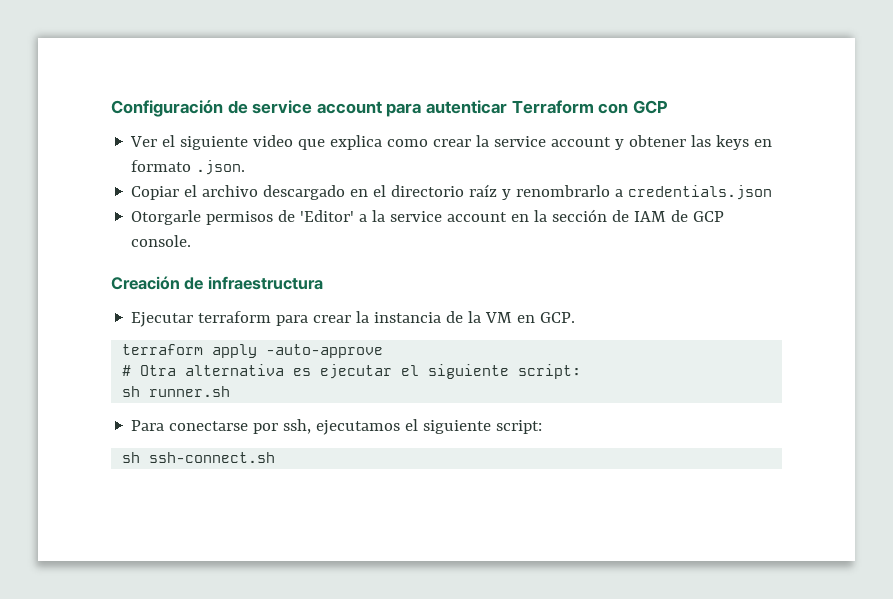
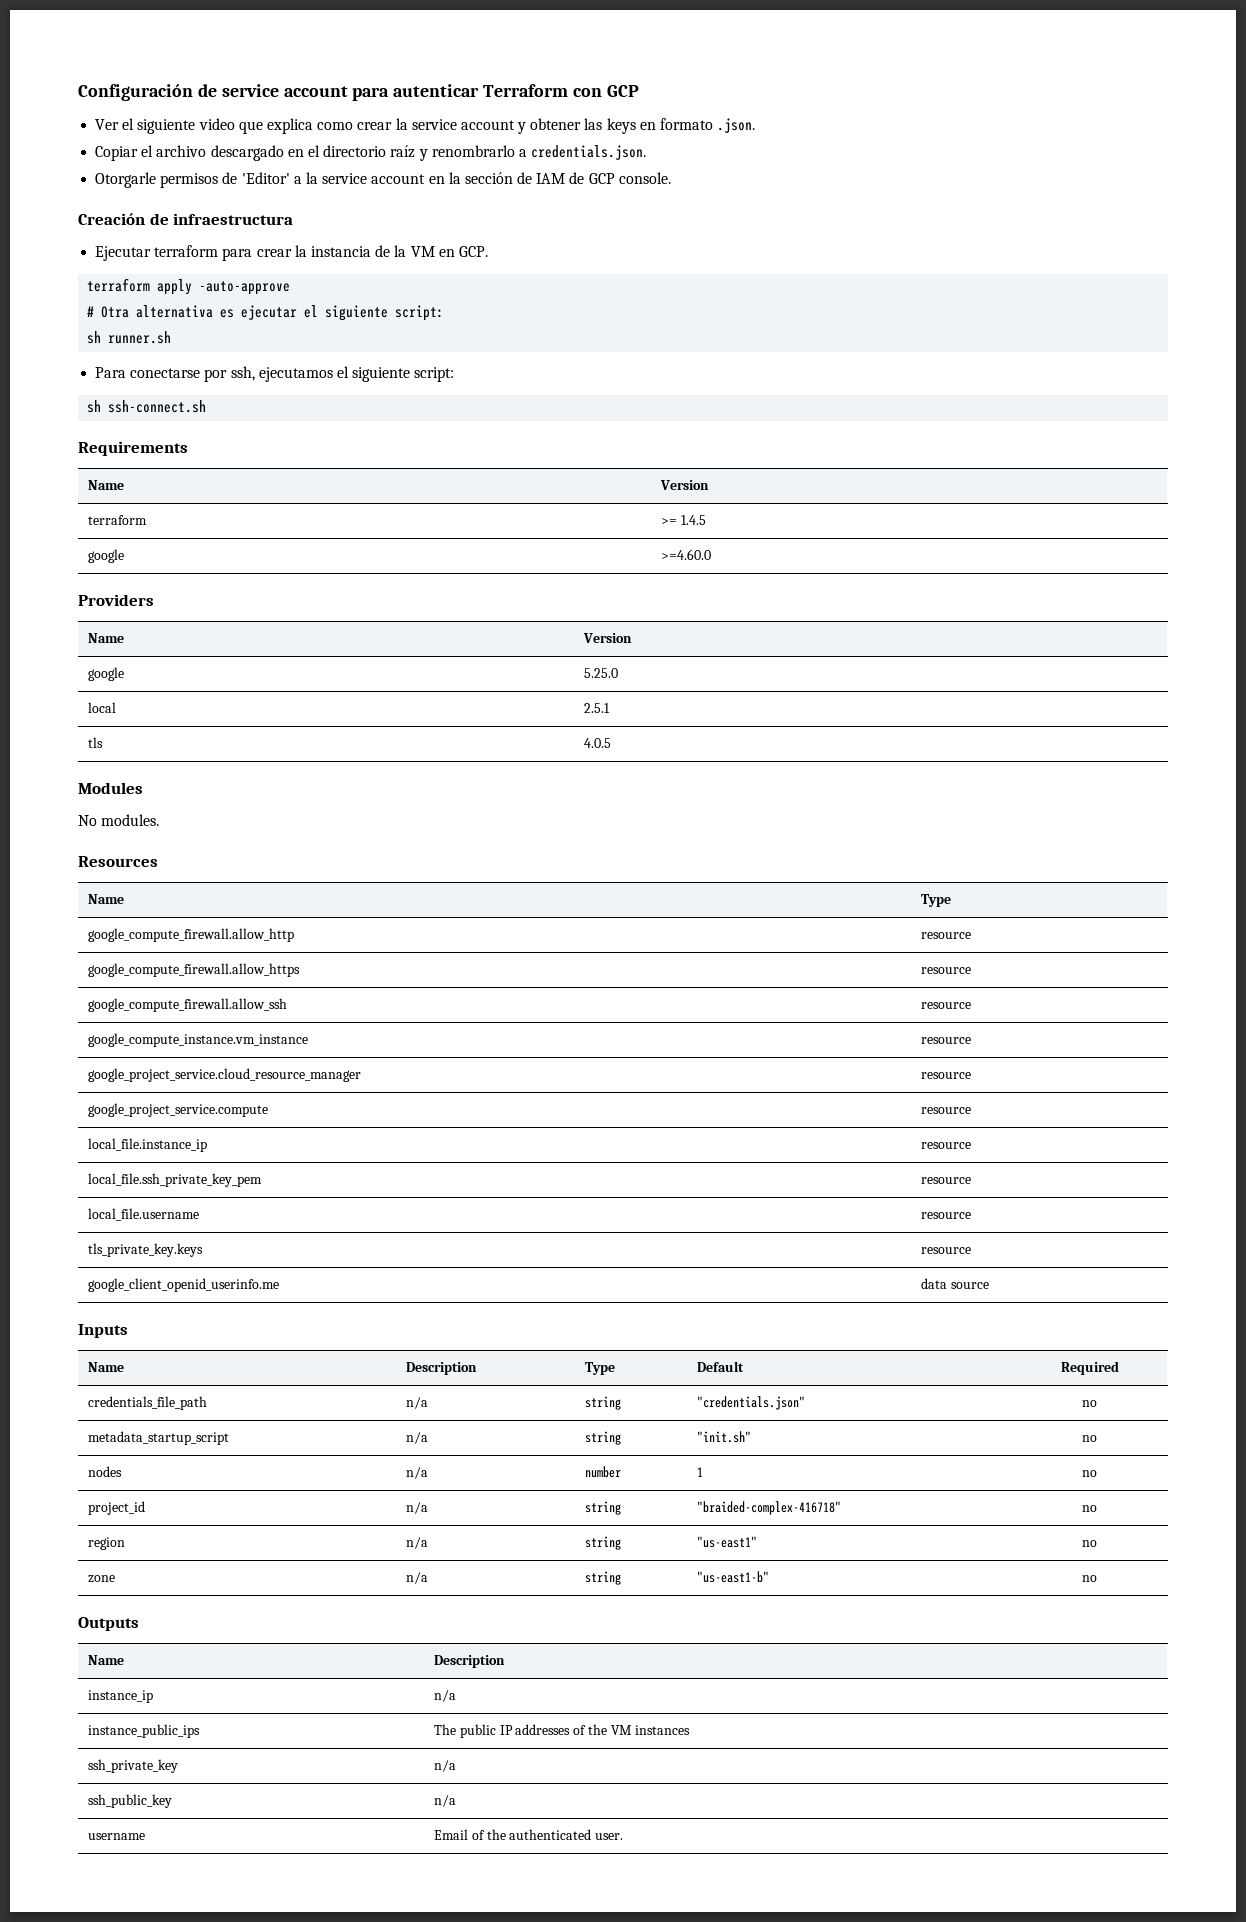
[628,185,773,200] credentials.json -> [531,145,647,160] credentials.json.
(276, 457) none -> [78,441,188,456] [88,480,125,490] [660,480,710,490] [88,515,148,525] [661,515,706,525] [88,549,125,563] [661,549,712,560] [78,594,154,606] [88,633,125,643] [583,633,633,643] [88,667,125,681] [584,668,619,678] [88,702,117,713] [584,703,611,713] [88,737,104,748] [584,738,612,748] [78,782,143,794] [78,814,160,826] [78,856,158,867] [88,894,125,904] [921,894,952,907] [88,928,295,942] [921,932,972,939] [88,963,301,977] [921,967,972,974] [88,998,288,1012] [921,1002,972,1009] [88,1033,309,1047] [921,1037,972,1044] [88,1068,362,1082] [921,1072,972,1079] [88,1103,269,1117] [921,1107,972,1114] [88,1138,208,1152] [921,1142,972,1149] [88,1173,263,1187] [921,1177,972,1184] [88,1208,200,1221] [921,1212,972,1219] [88,1243,204,1257] [921,1247,972,1254] [88,1278,280,1292] [921,1278,989,1289] [78,1324,128,1338] [88,1362,125,1372] [406,1362,478,1375] [585,1362,616,1375] [697,1361,745,1372] [1060,1361,1119,1375] [88,1396,208,1410] [406,1397,429,1409] [585,1396,622,1410] [697,1396,806,1410] [1082,1400,1097,1407] [88,1431,230,1445] [406,1432,429,1444] [585,1431,622,1445] [697,1431,752,1443] [1082,1435,1097,1442] [88,1466,123,1477] [406,1467,429,1479] [585,1466,622,1478] [697,1467,704,1477] [1082,1470,1097,1477] [88,1501,146,1515] [406,1502,429,1514] [585,1501,622,1515] [697,1501,842,1515] [1082,1505,1097,1512] [88,1537,126,1550] [406,1537,429,1549] [585,1536,622,1550] [697,1536,758,1548] [1082,1540,1097,1547] [88,1575,116,1583] [406,1572,429,1584] [585,1571,622,1585] [697,1571,770,1583] [1082,1575,1097,1582] [78,1617,139,1631] [88,1655,125,1665] [434,1655,506,1668] [88,1690,154,1703] [434,1690,457,1702] [88,1724,201,1738] [434,1724,690,1738] [88,1759,179,1773] [434,1760,457,1772] [88,1794,173,1808] [434,1795,457,1807] [88,1833,146,1840] [434,1829,624,1840] // Requirements // Name | Version // terraform | >= 1.4.5 // google | >=4.60.0 // Providers // Name | Version // google | 5.25.0 // local | 2.5.1 // tls | 4.0.5 // Modules // No modules. // Resources // Name | Type // google_compute_firewall.allow_http | resource // google_compute_firewall.allow_https | resource // google_compute_firewall.allow_ssh | resource // google_compute_instance.vm_instance | resource // google_project_service.cloud_resource_manager | resource // google_project_service.compute | resource // local_file.instance_ip | resource // local_file.ssh_private_key_pem | resource // local_file.username | resource // tls_private_key.keys | resource // google_client_openid_userinfo.me | data source // Inputs // Name | Description | Type | Default | Required // credentials_file_path | n/a | string | "credentials.json" | no // metadata_startup_script | n/a | string | "init.sh" | no // nodes | n/a | number | 1 | no // project_id | n/a | string | "braided-complex-416718" | no // region | n/a | string | "us-east1" | no // zone | n/a | string | "us-east1-b" | no // Outputs // Name | Description // instance_ip | n/a // instance_public_ips | The public IP addresses of the VM instances // ssh_private_key | n/a // ssh_public_key | n/a // username | Email of the authenticated user.

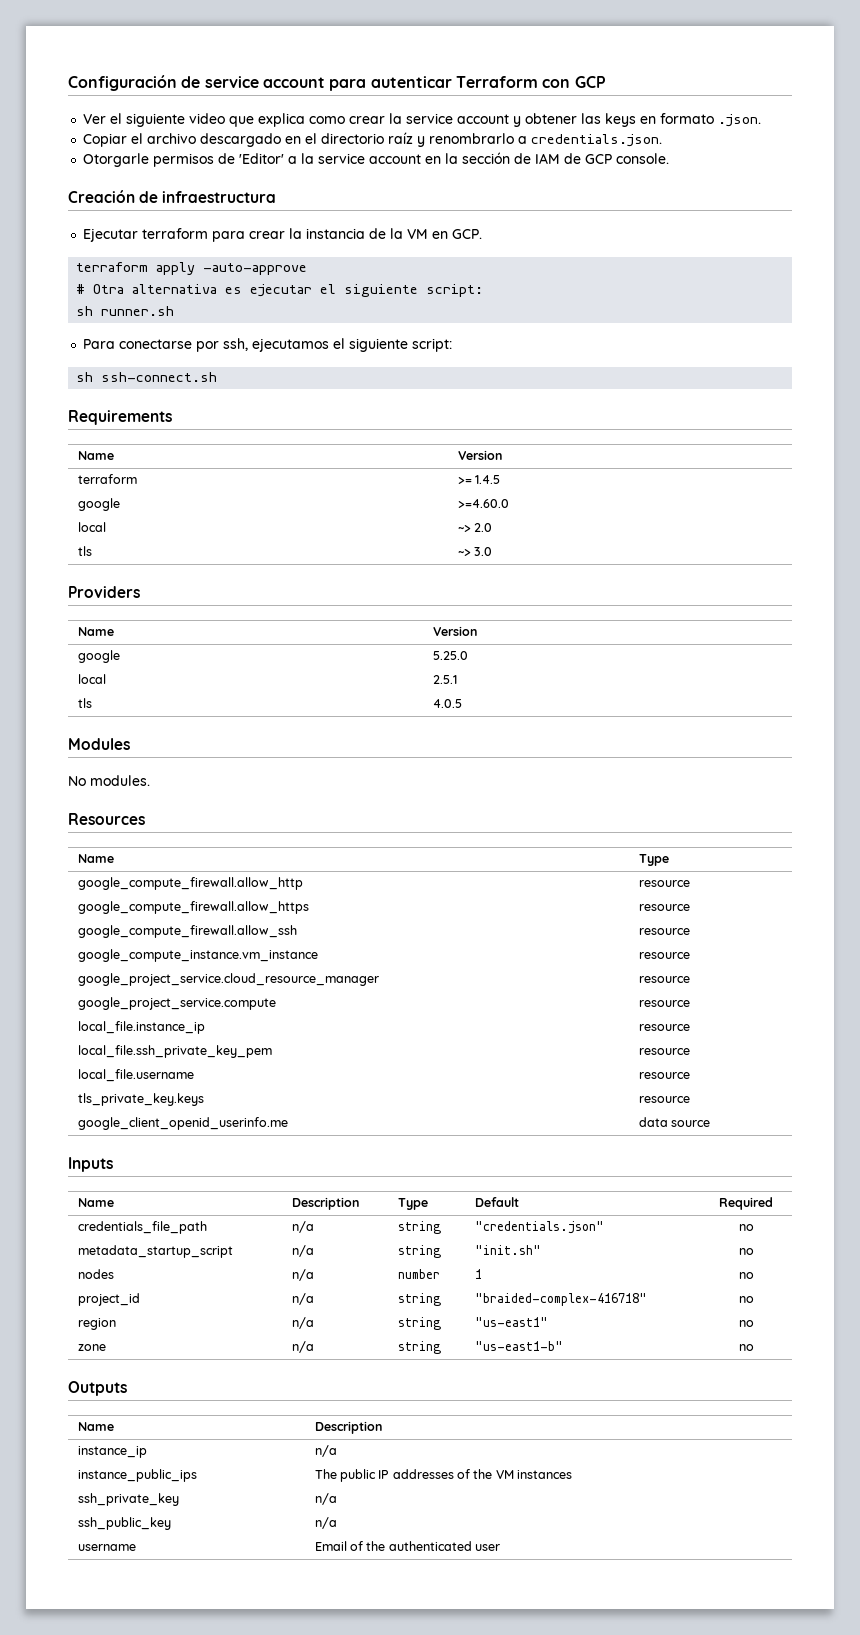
(712, 554) none -> [77,522,106,532] [457,523,492,532] [77,546,92,556] [457,547,492,556] // local | ~> 2.0 // tls | ~> 3.0
[595,1833,624,1840] user. -> [474,1544,500,1551] user

